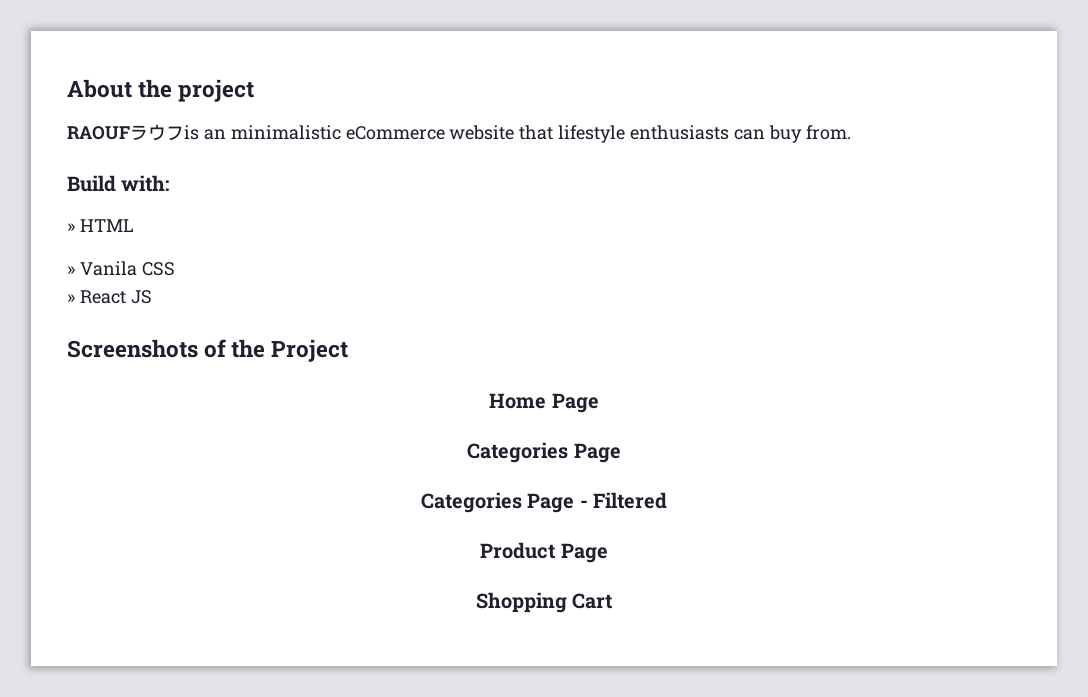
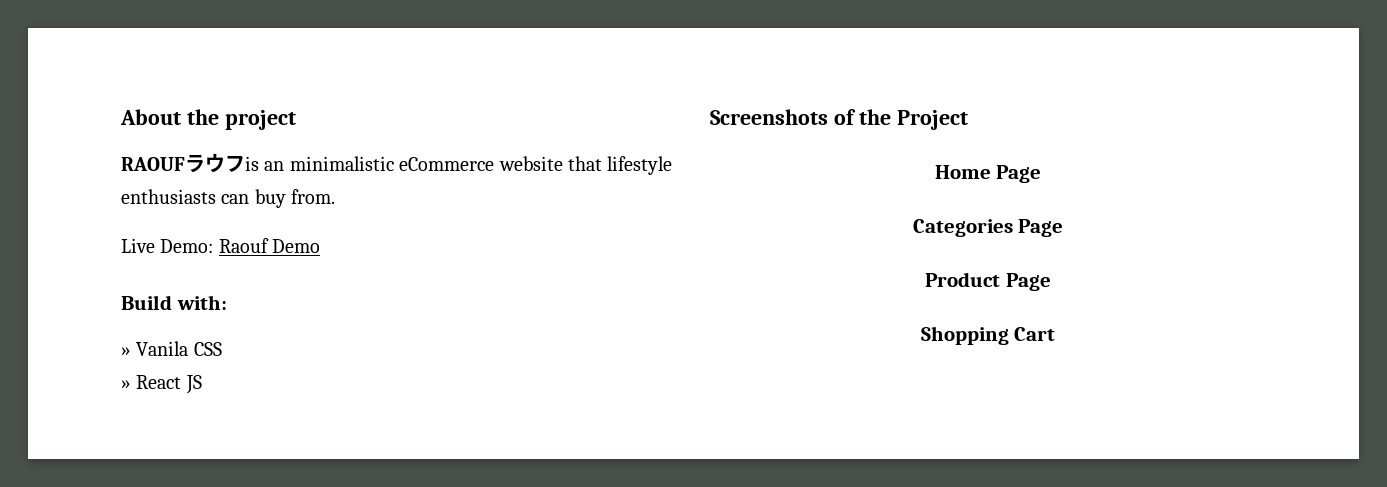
(851, 132) none -> [121,238,321,253] // Live Demo: Raouf Demo
[67,219,134,232] // » HTML -> (227, 302) none
[420,492,668,513] // Categories Page - Filtered -> (1064, 228) none

